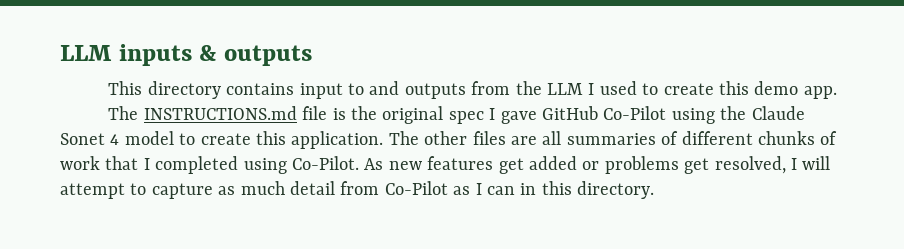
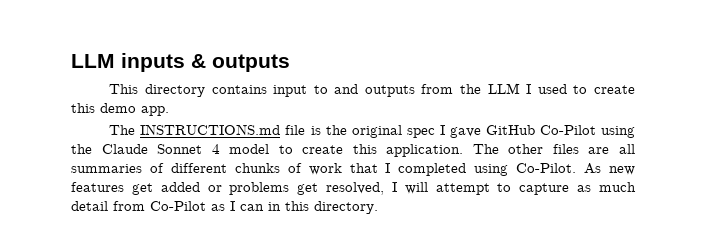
[60,133,105,145] Sonet -> [157,144,203,154] Sonnet

